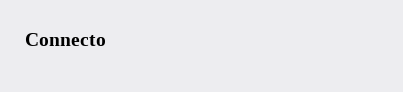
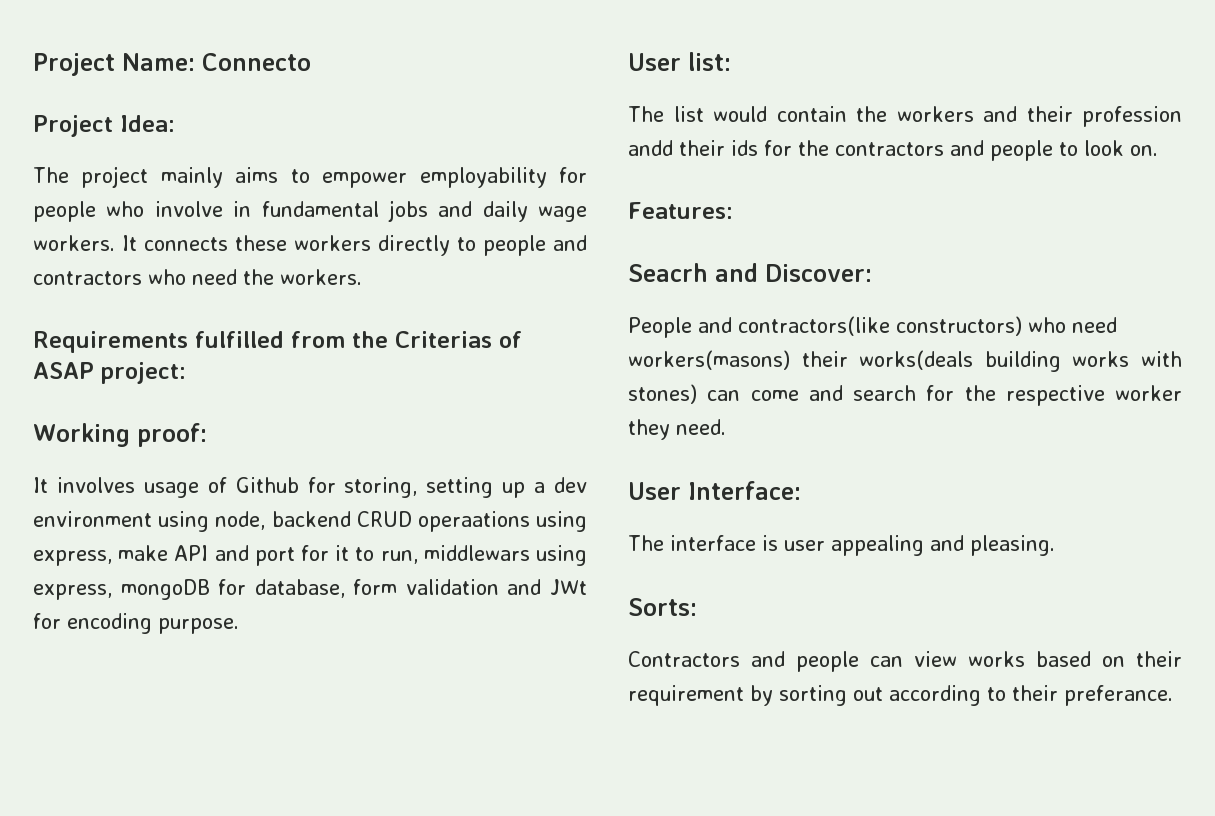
(25, 39) none -> [33,53,195,76] Project Name:
(106, 39) none -> [33,115,175,137] [33,166,588,188] [33,200,587,222] [33,235,587,256] [33,269,362,285] [33,331,522,353] [33,362,186,384] [33,423,207,447] [33,477,587,498] [33,511,587,532] [33,545,587,566] [33,579,587,600] [33,613,239,634] [628,52,731,71] [628,106,1182,127] [628,140,1158,161] [628,202,733,219] [628,263,872,282] [628,316,1117,338] [628,350,1182,372] [628,384,1182,406] [628,419,726,440] [628,481,801,500] [628,535,1055,556] [628,598,697,616] [628,651,1182,672] [628,685,1173,706] // Project Idea: // The project mainly aims to empower employability for people who involve in fundamental jobs and daily wage workers. It connects these workers directly to people and contractors who need the workers. // Requirements fulfilled from the Criterias of ASAP project: // Working proof: // It involves usage of Github for storing, setting up a dev environment using node, backend CRUD operaations using express, make API and port for it to run, middlewars using express, mongoDB for database, form validation and JWt for encoding purpose. // User list: // The list would contain the workers and their profession andd their ids for the contractors and people to look on. // Features: // Seacrh and Discover: // People and contractors(like constructors) who need workers(masons) their works(deals building works with stones) can come and search for the respective worker they need. // User Interface: // The interface is user appealing and pleasing. // Sorts: // Contractors and people can view works based on their requirement by sorting out according to their preferance.

